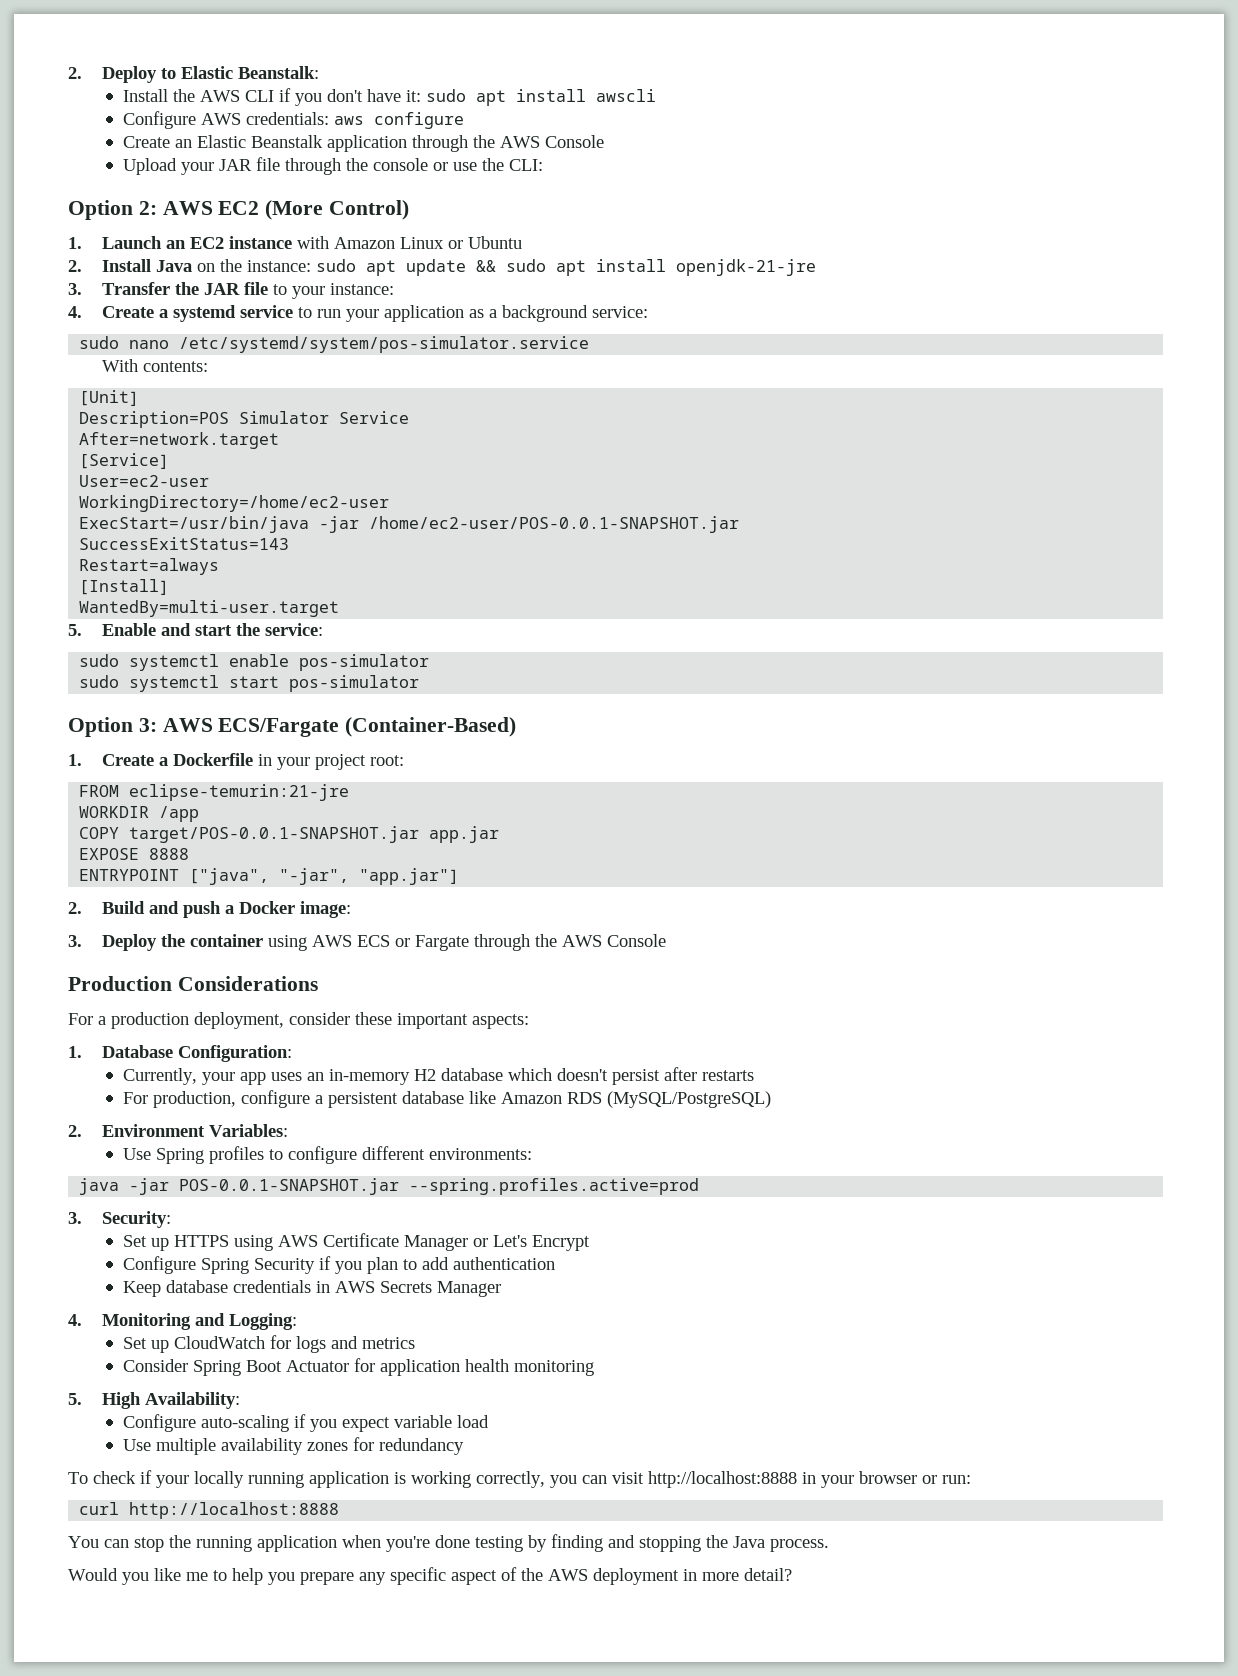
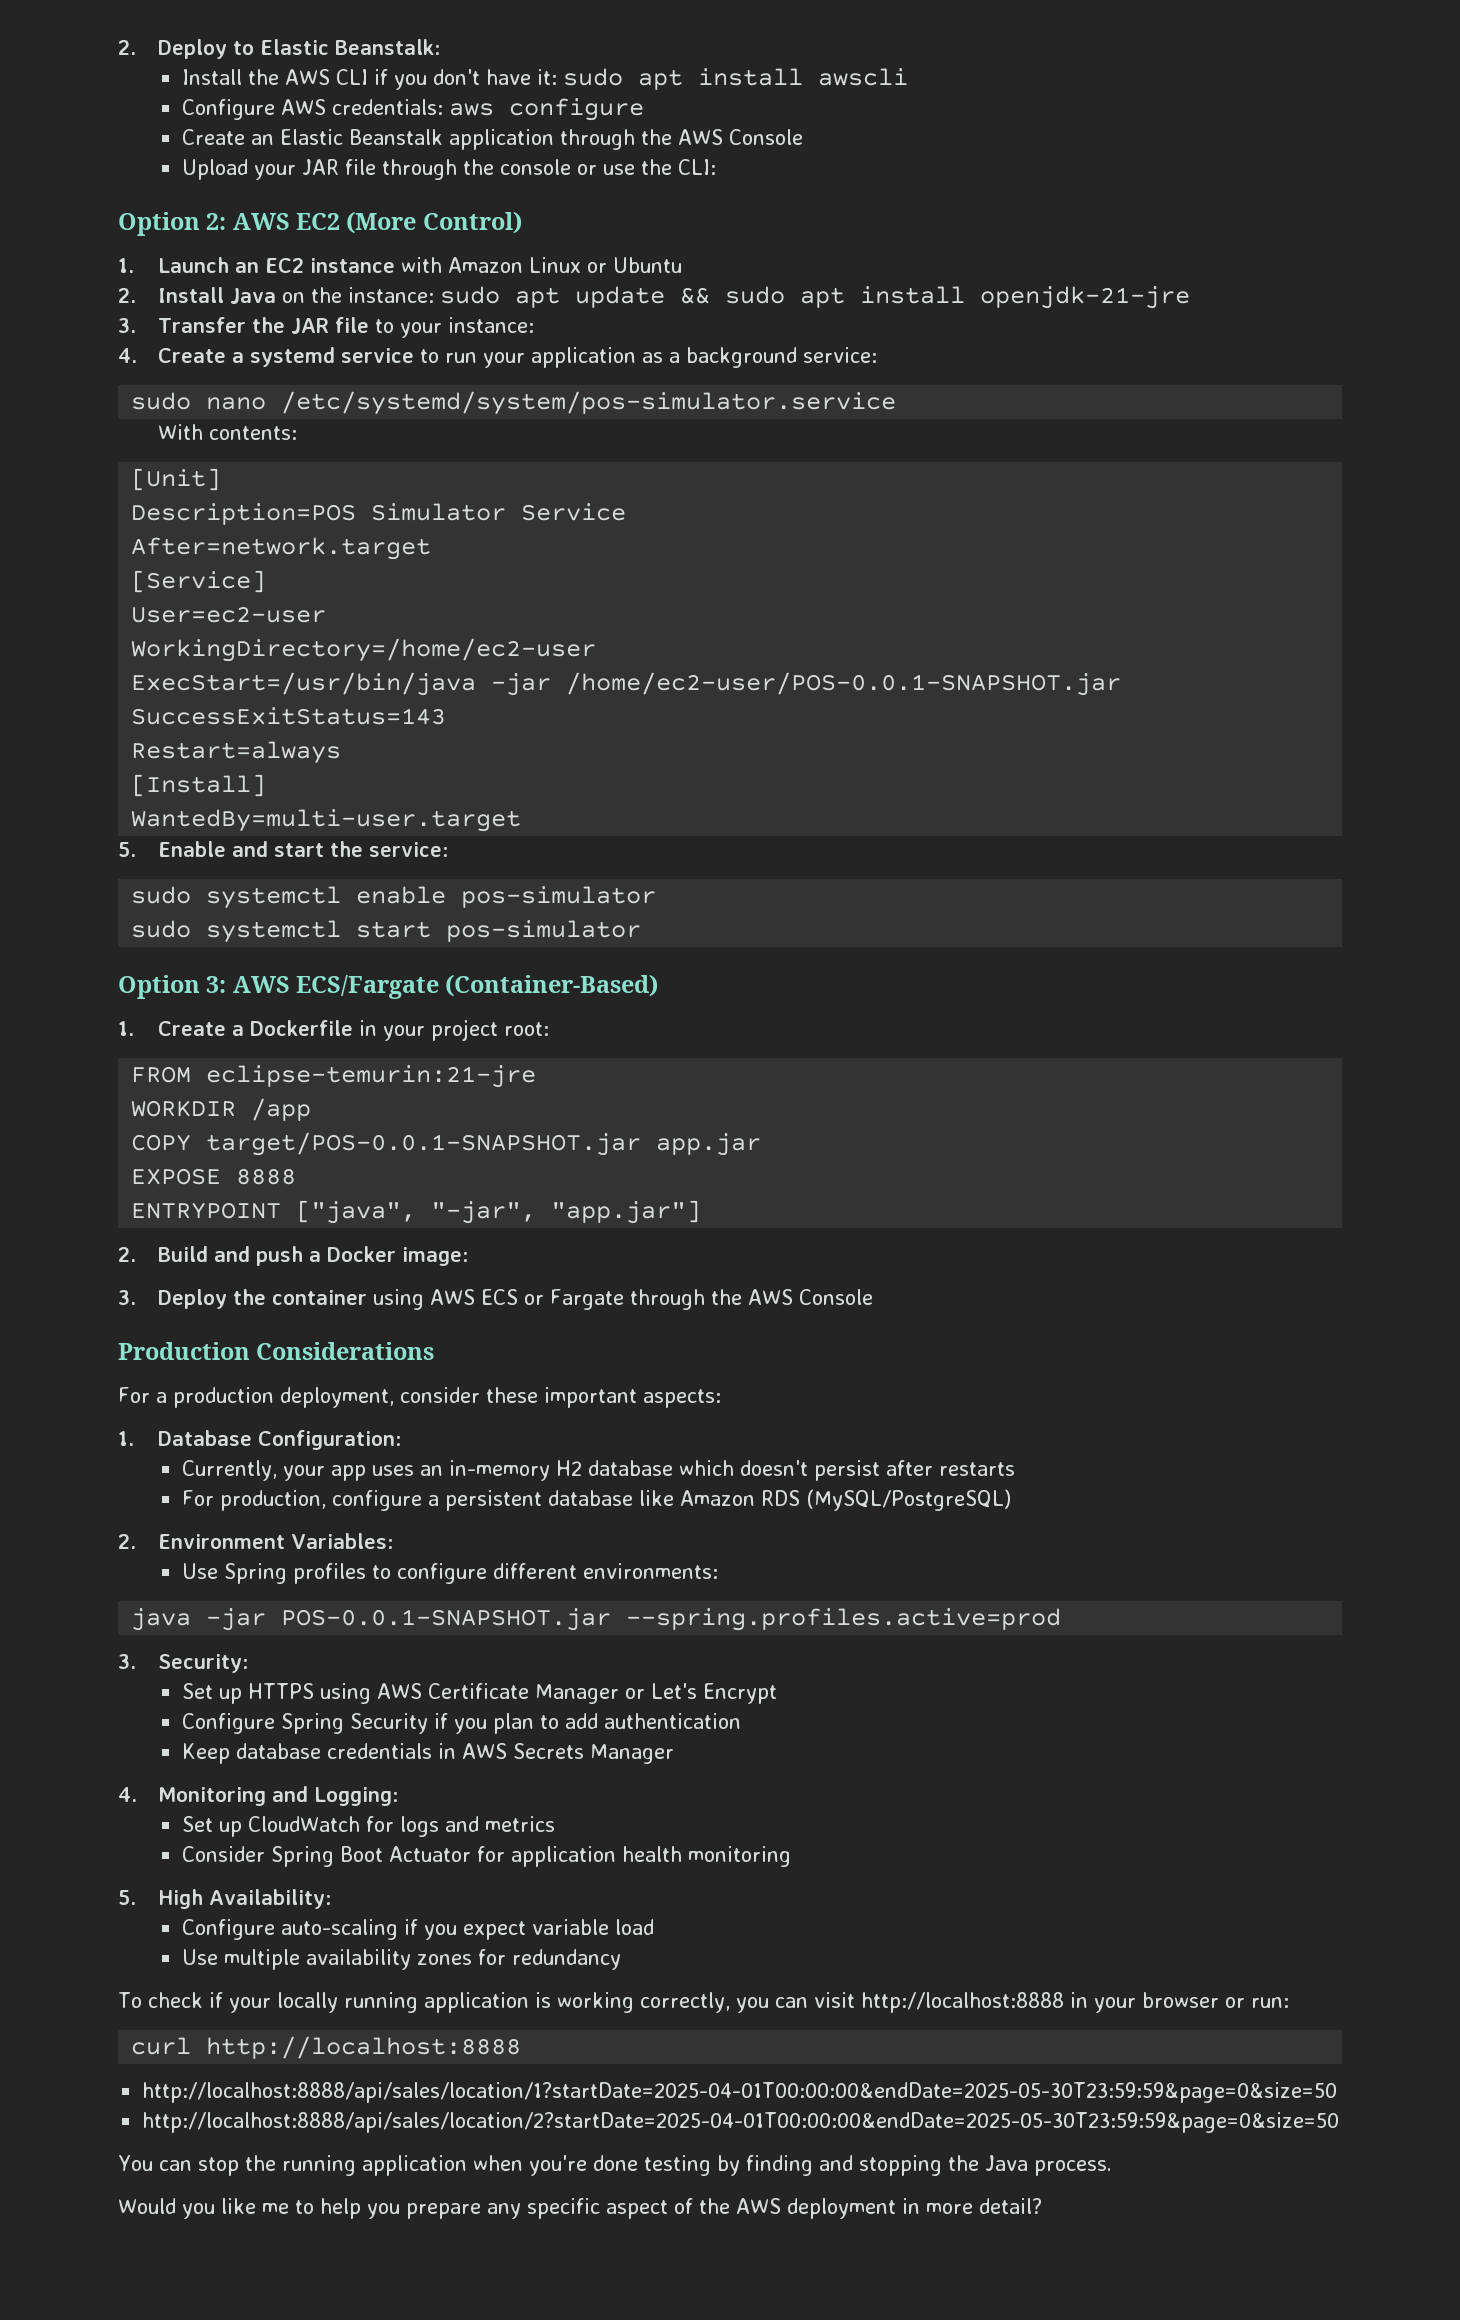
(340, 1510) none -> [142,2082,1338,2103] [142,2112,1340,2133] // http://localhost:8888/api/sales/location/1?startDate=2025-04-01T00:00:00&endDate=2025-05-30T23:59:59&page=0&size=50 // http://localhost:8888/api/sales/location/2?startDate=2025-04-01T00:00:00&endDate=2025-05-30T23:59:59&page=0&size=50

